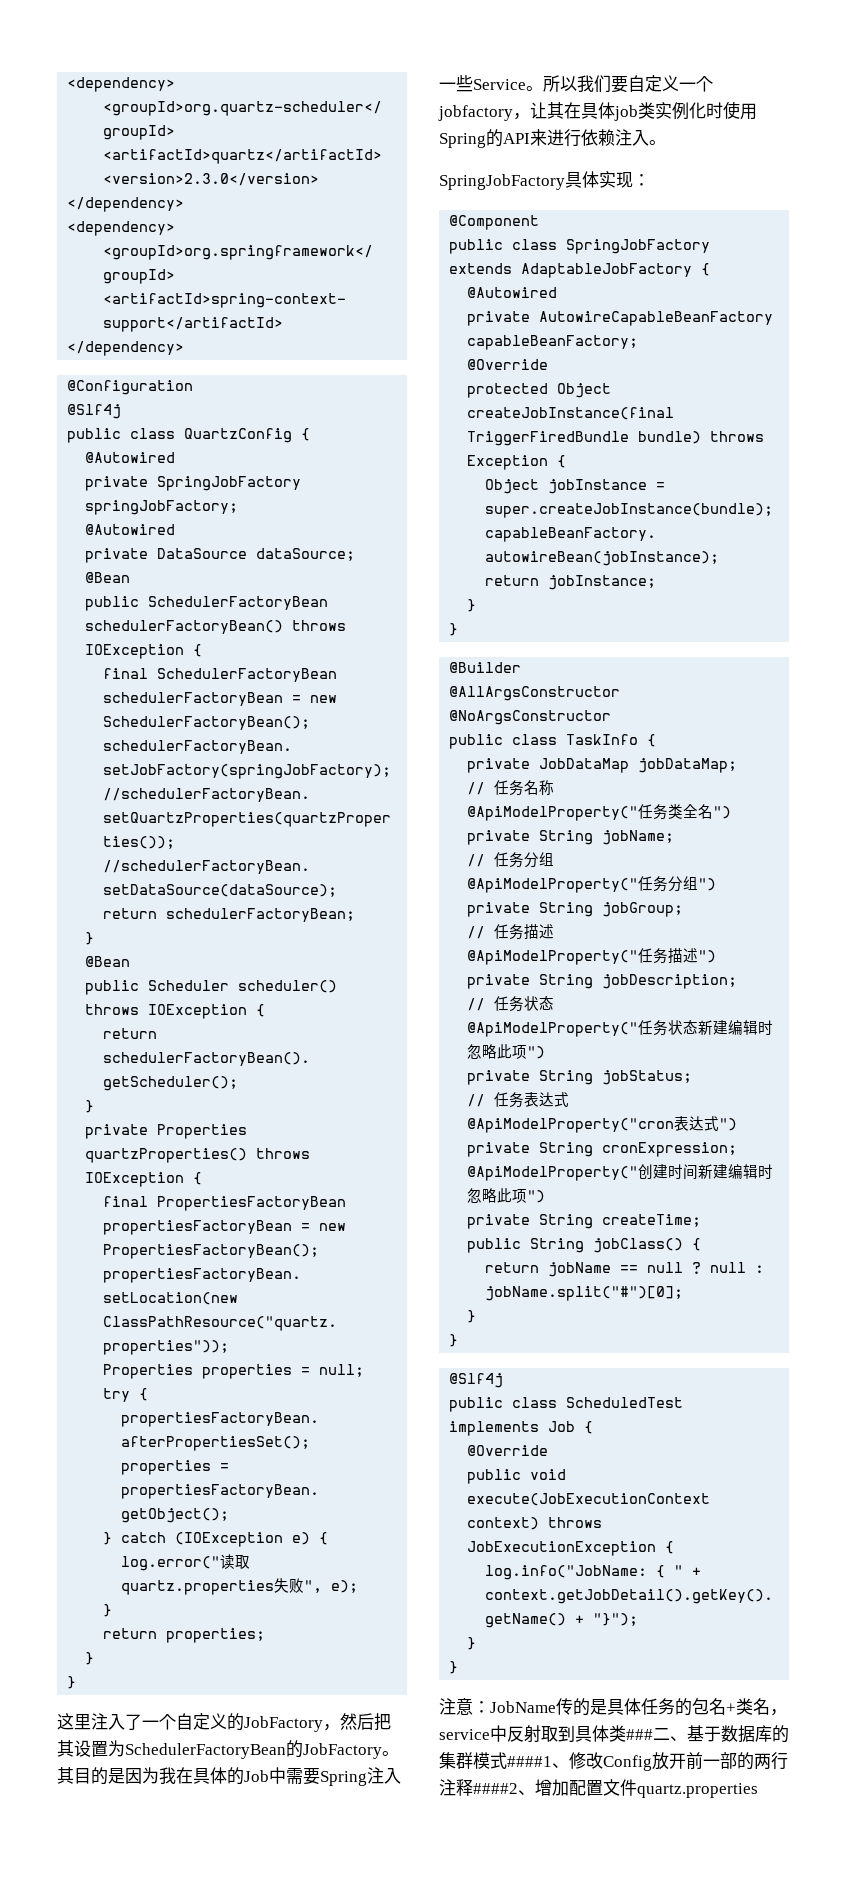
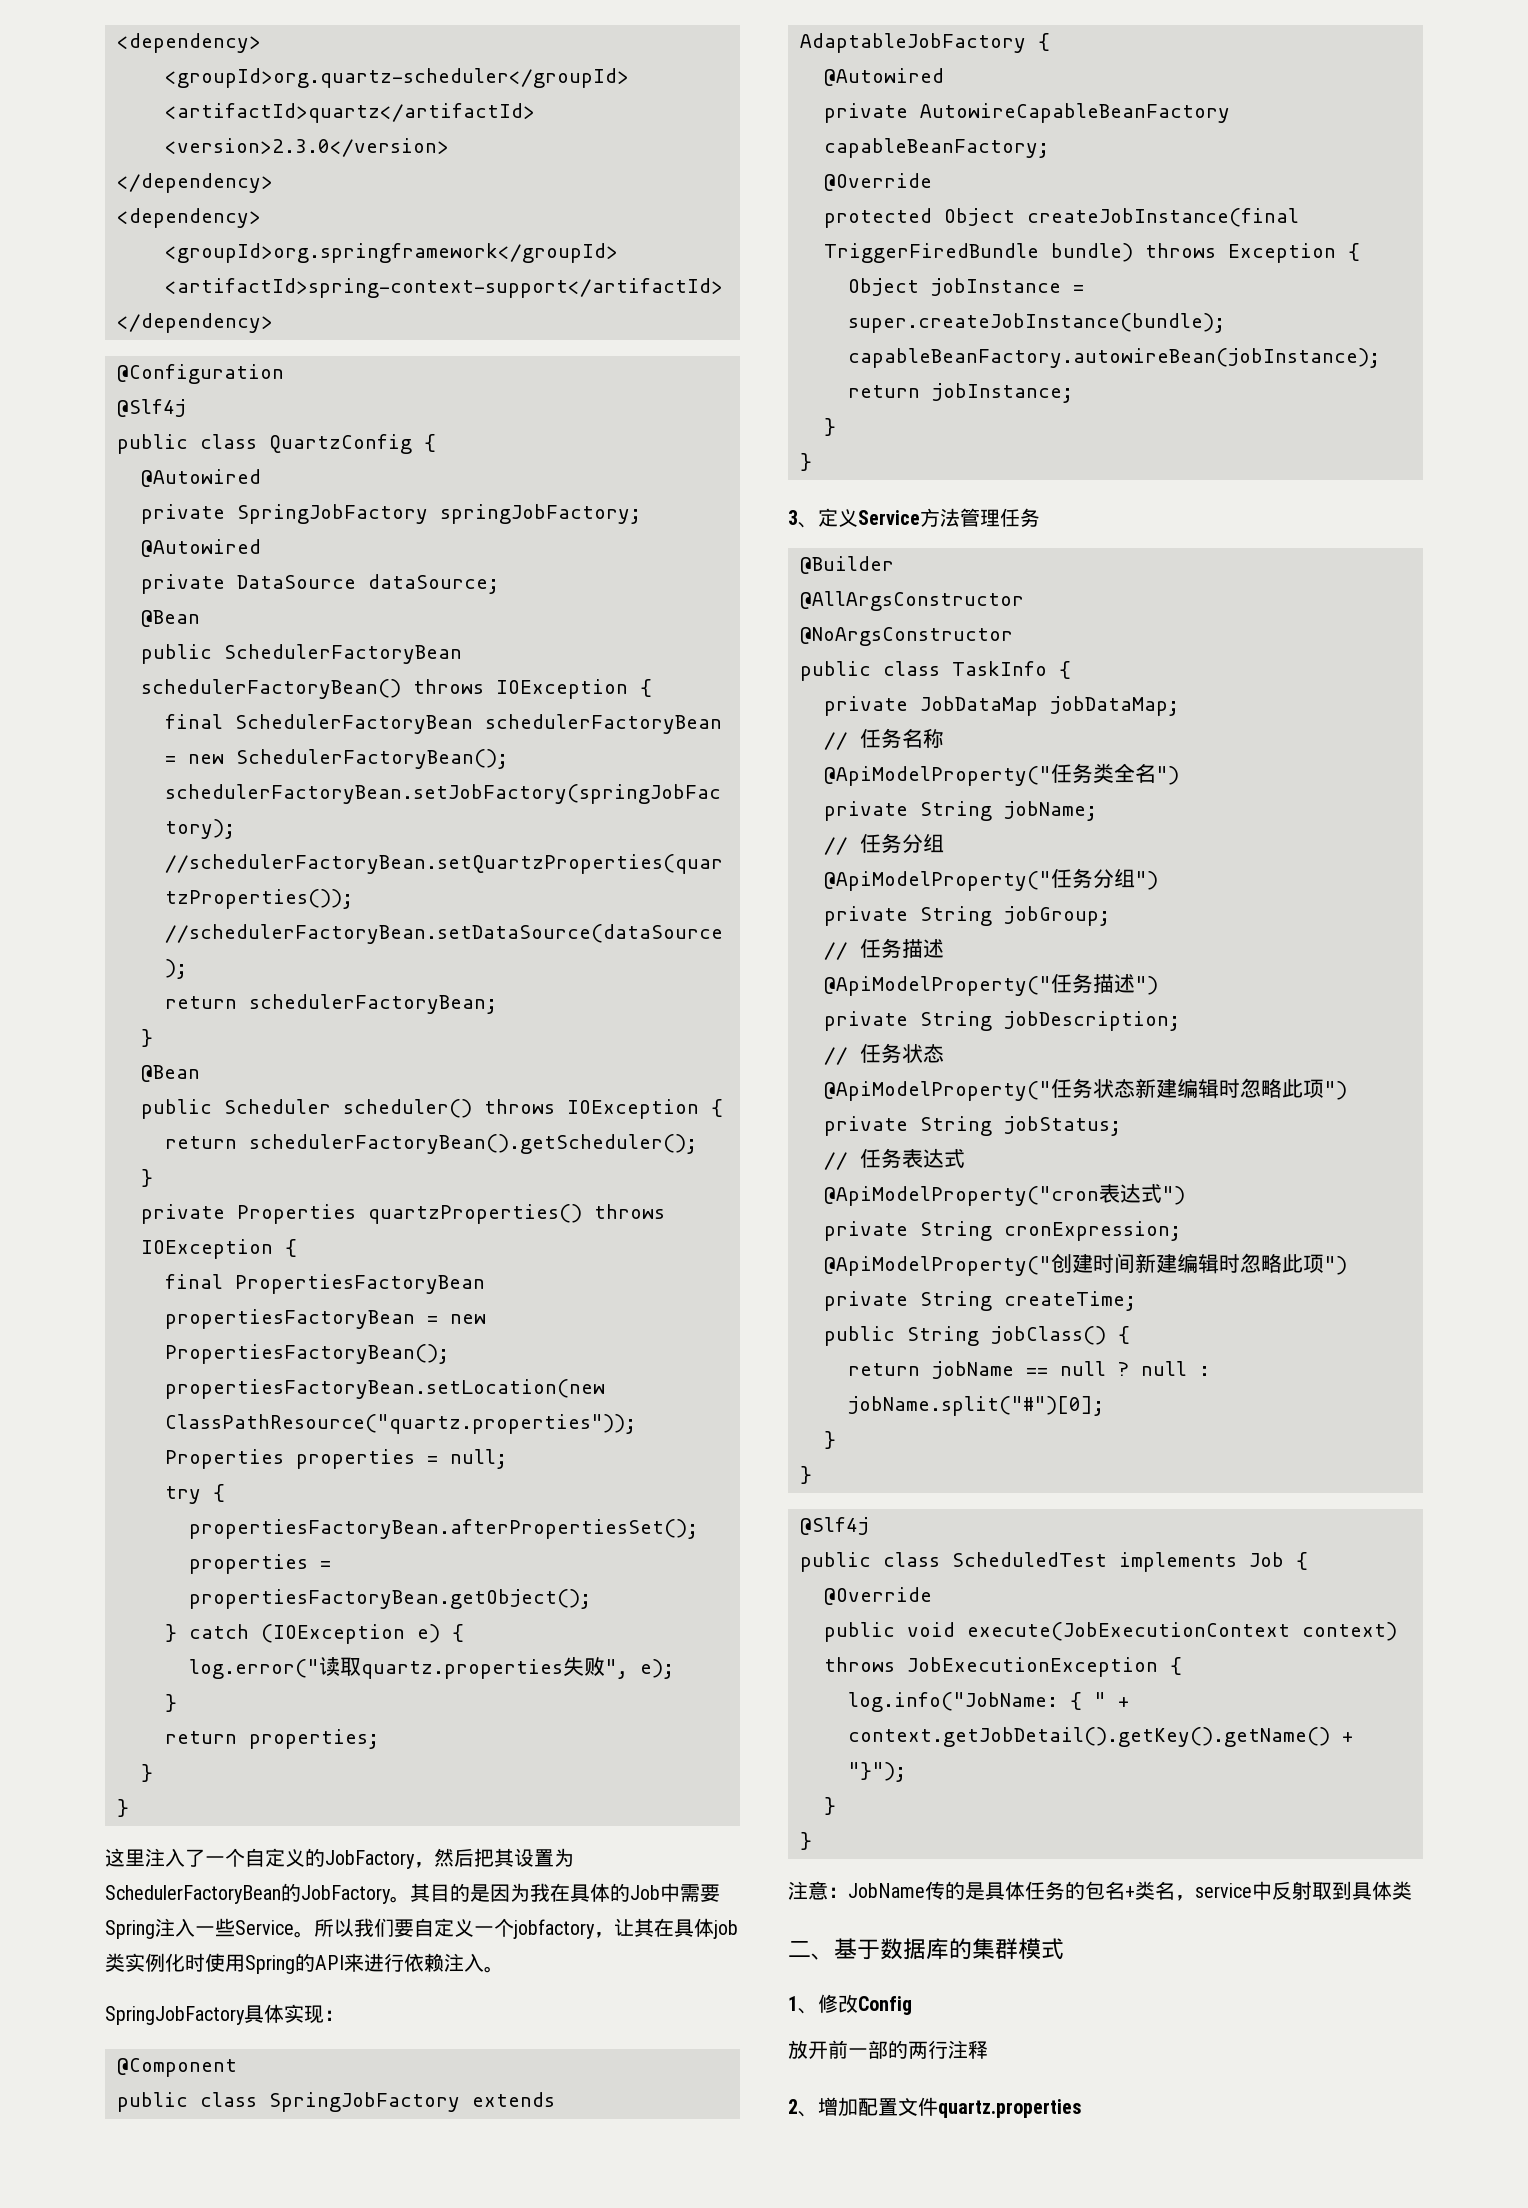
(459, 629) none -> [788,508,1040,528] // 3、定义Service方法管理任务
[626,1729,653,1740] ### -> (1412, 1890) //
[507,1756,552,1767] ####1 -> [788,1996,798,2011] // 1
(652, 1763) none -> (912, 2005) //
[473,1783,518,1794] ####2 -> [788,2099,798,2114] // 2

